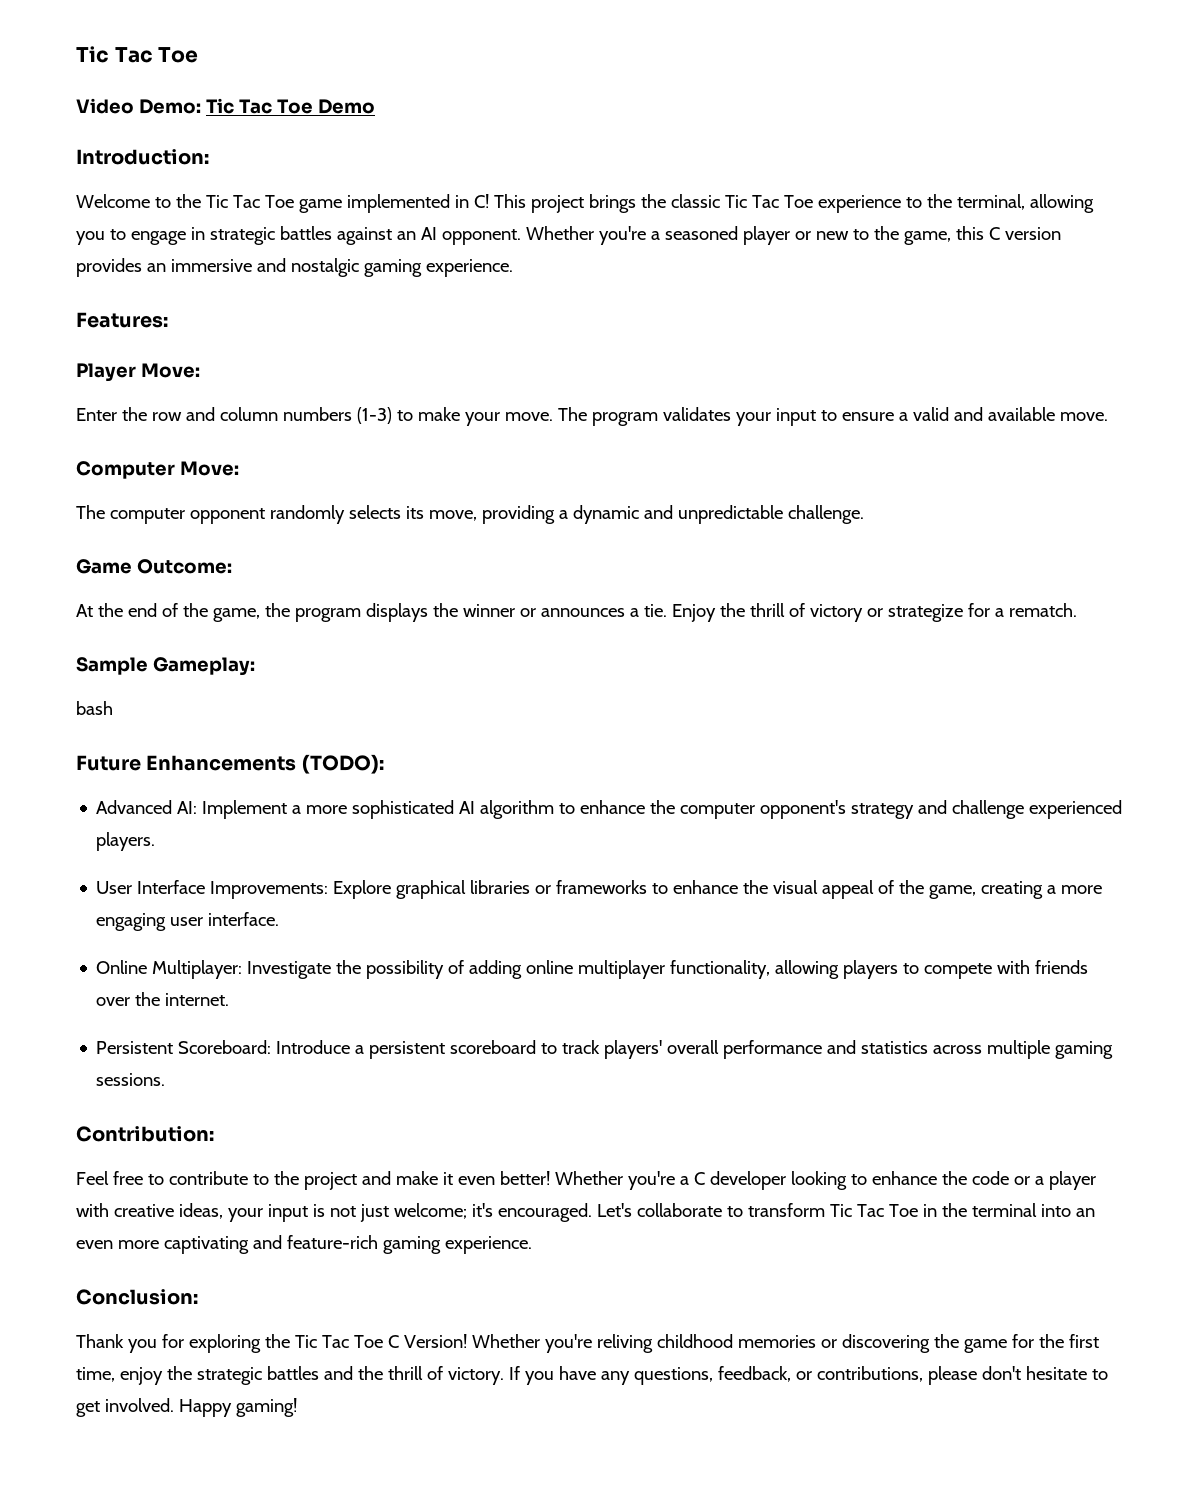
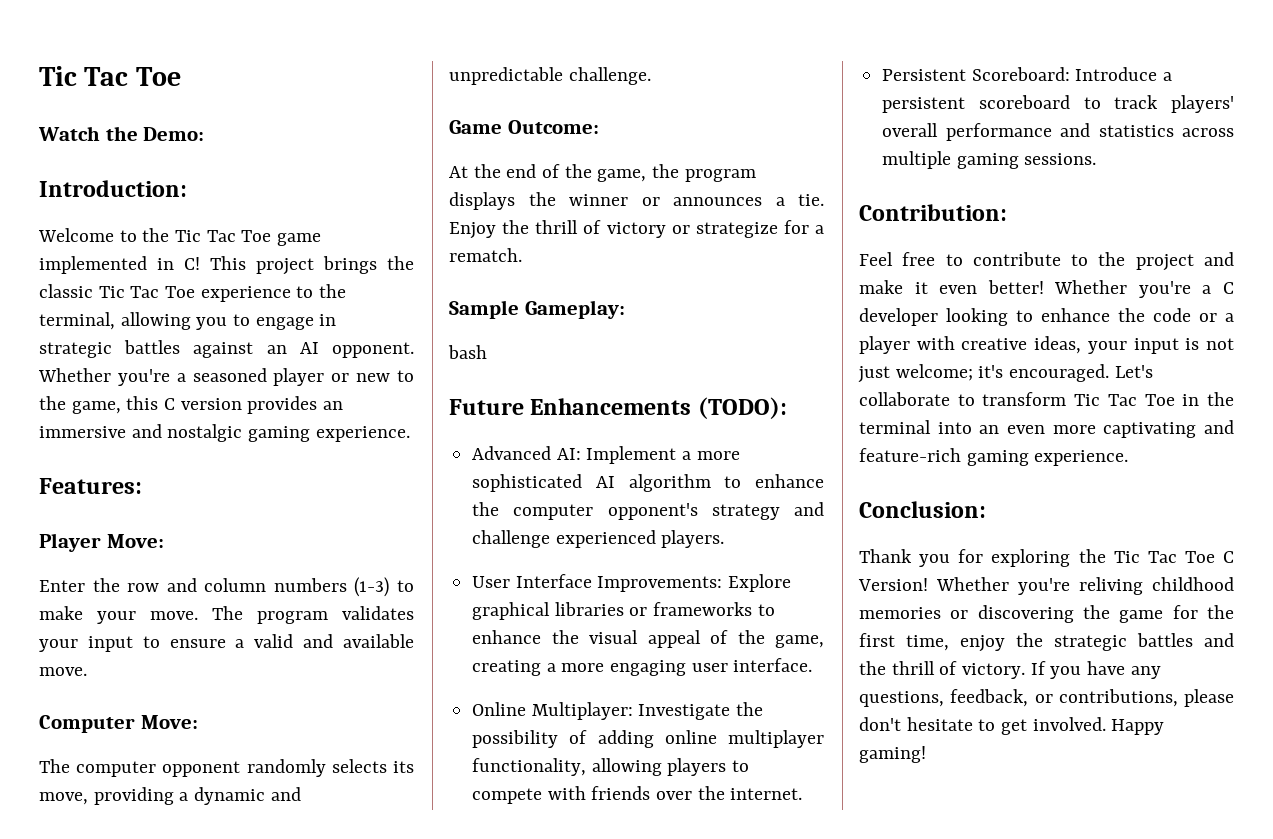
[76,98,134,114] Video -> [38,126,138,141] Watch the
[205,98,375,114] Tic Tac Toe Demo -> (205, 134) none

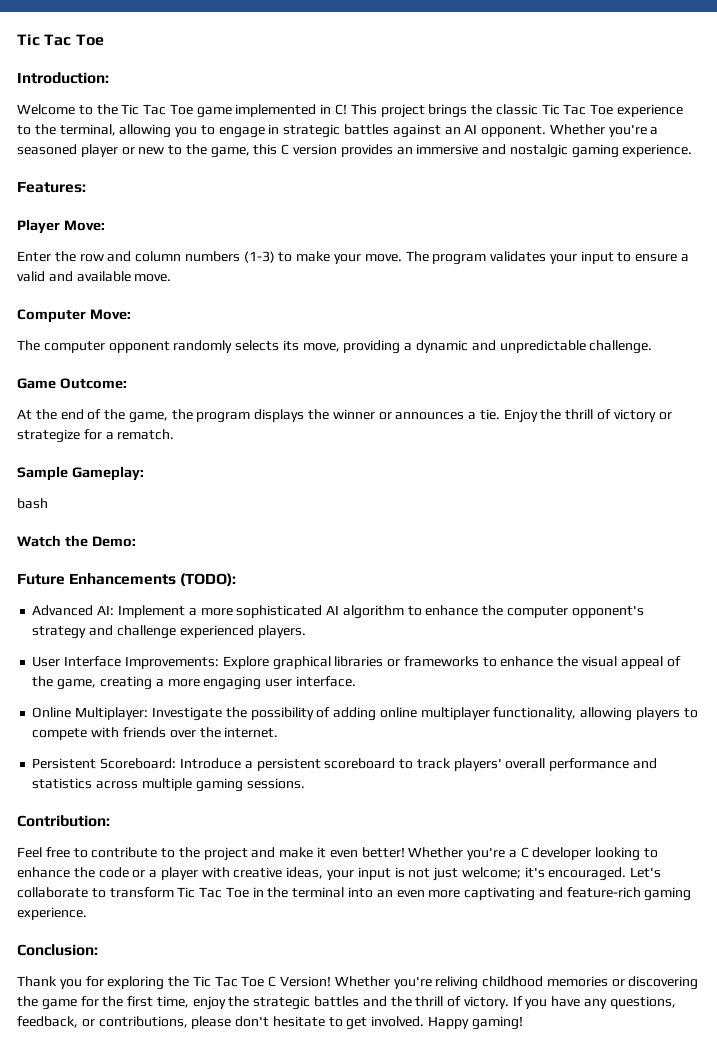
[39,66,181,86] [38,126,205,141] Tic Tac Toe // Watch the Demo: -> [17,34,104,46] Tic Tac Toe
(487, 352) none -> [17,535,136,547] // Watch the Demo:

